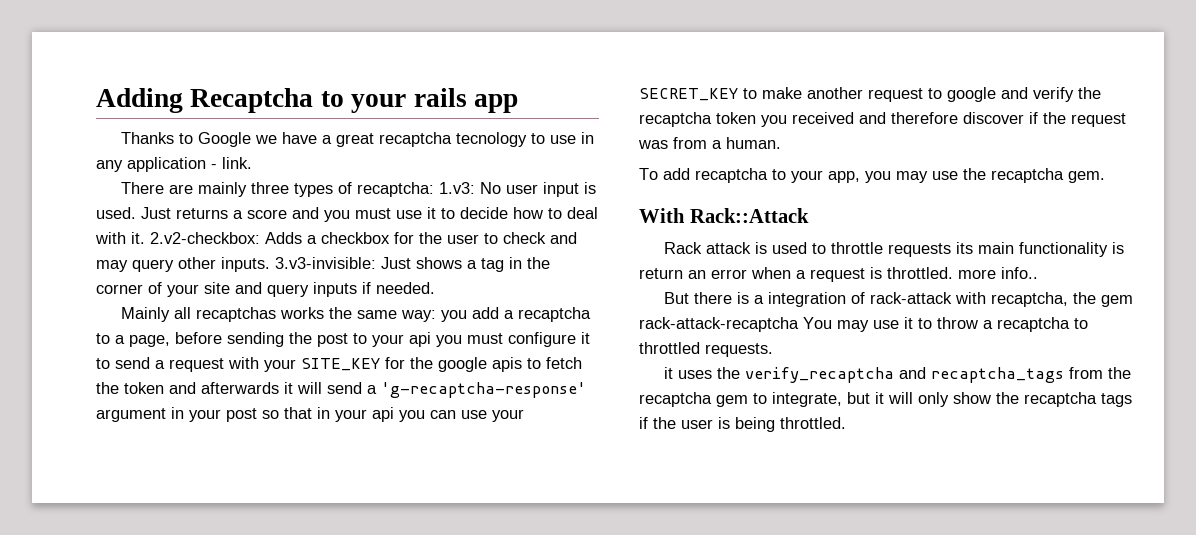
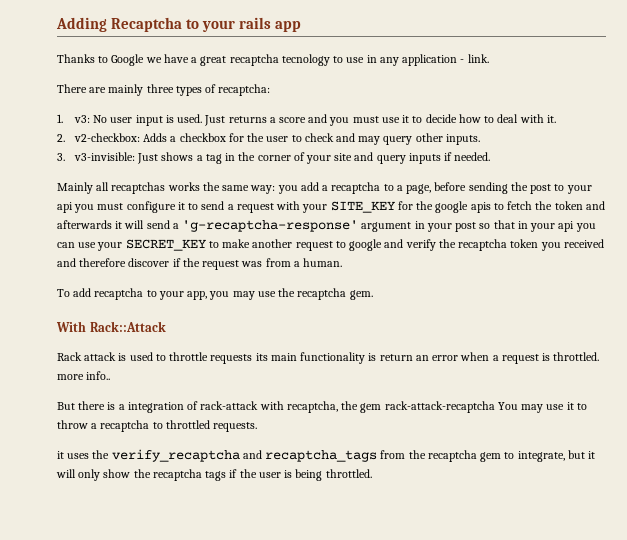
[438,182,475,194] 1.v3: -> [57,114,90,123] // 1. v3:
[150,232,260,244] 2.v2-checkbox: -> [57,133,140,142] // 2. v2-checkbox:
[275,257,376,269] 3.v3-invisible: -> [57,152,135,161] // 3. v3-invisible:

